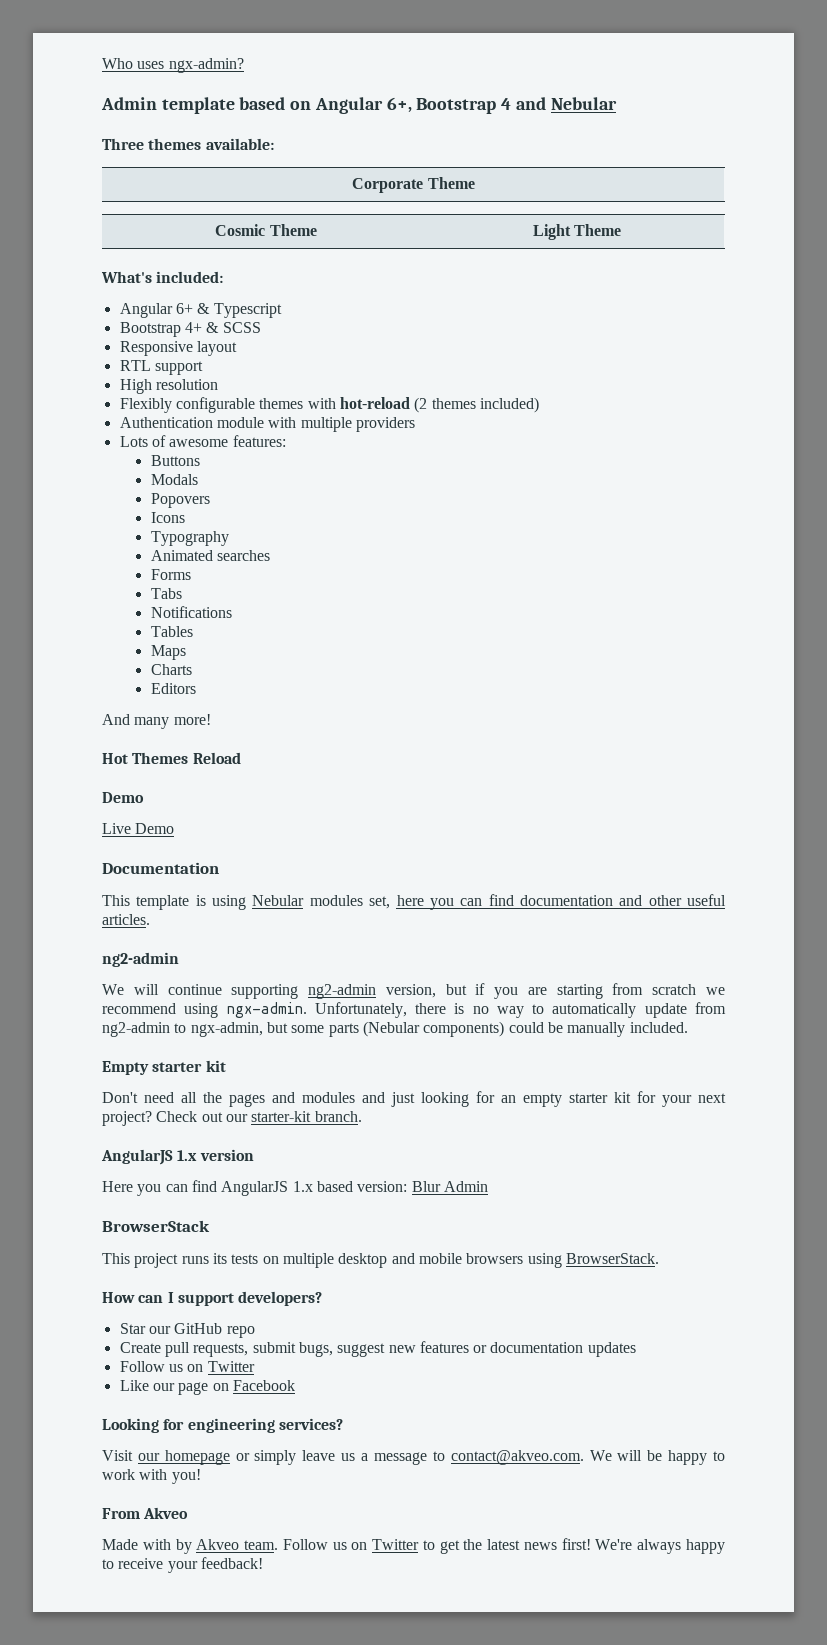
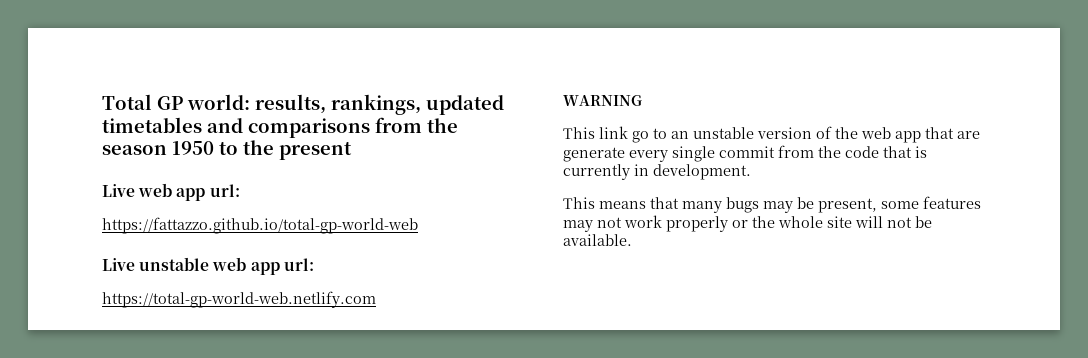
[102,58,244,73] [101,97,617,114] [102,138,274,150] [352,177,475,193] [215,224,317,236] [532,224,622,240] [101,271,224,283] [119,303,282,318] [119,322,261,337] [119,341,237,356] [119,360,203,375] [119,379,218,394] [119,397,539,413] [119,417,415,432] [119,435,286,447] [150,455,200,466] [150,474,198,485] [150,493,210,508] [150,512,185,523] [150,531,229,546] [150,550,270,561] [150,569,191,580] [150,588,182,599] [150,606,232,618] [150,626,193,637] [150,645,186,660] [150,664,192,675] [150,683,196,694] [102,714,211,729] [102,752,241,764] [102,792,144,803] [102,823,175,834] [102,862,219,874] [102,894,726,910] [102,914,150,925] [102,952,179,967] [102,983,725,999] [102,1002,726,1018] [102,1021,688,1037] [102,1060,226,1075] [102,1091,726,1107] [102,1111,362,1126] [101,1149,254,1165] [102,1180,488,1196] [102,1220,210,1232] [102,1253,659,1268] [102,1291,323,1306] [119,1323,255,1338] [119,1341,636,1357] [119,1361,255,1372] [119,1380,295,1395] [102,1418,343,1433] [102,1450,725,1465] [102,1469,201,1484] [102,1507,189,1519] [102,1538,725,1554] [102,1557,263,1573] Who uses ngx-admin? // Admin template based on Angular 6+, Bootstrap 4 and Nebular // Three themes available: // Corporate Theme // Cosmic Theme | Light Theme // What's included: // Angular 6+ & Typescript // Bootstrap 4+ & SCSS // Responsive layout // RTL support // High resolution // Flexibly configurable themes with hot-reload (2 themes included) // Authentication module with multiple providers // Lots of awesome features: // Buttons // Modals // Popovers // Icons // Typography // Animated searches // Forms // Tabs // Notifications // Tables // Maps // Charts // Editors // And many more! // Hot Themes Reload // Demo // Live Demo // Documentation // This template is using Nebular modules set, here you can find documentation and other useful articles. // ng2-admin // We will continue supporting ng2-admin version, but if you are starting from scratch we recommend using ngx-admin. Unfortunately, there is no way to automatically update from ng2-admin to ngx-admin, but some parts (Nebular components) could be manually included. // Empty starter kit // Don't need all the pages and modules and just looking for an empty starter kit for your next project? Check out our starter-kit branch. // AngularJS 1.x version // Here you can find AngularJS 1.x based version: Blur Admin // BrowserStack // This project runs its tests on multiple desktop and mobile browsers using BrowserStack. // How can I support developers? // Star our GitHub repo // Create pull requests, submit bugs, suggest new features or documentation updates // Follow us on Twitter // Like our page on Facebook // Looking for engineering services? // Visit our homepage or simply leave us a message to contact@akveo.com. We will be happy to work with you! // From Akveo // Made with by Akveo team. Follow us on Twitter to get the latest news first! We're always happy to receive your feedback! -> [102,94,504,115] [102,117,458,138] [102,140,352,160] [102,183,240,201] [102,217,418,234] [102,257,314,275] [102,291,376,308] [563,95,642,106] [563,126,980,143] [563,145,927,162] [563,164,751,180] [563,196,981,213] [563,215,932,232] [563,234,632,246] Total GP world: results, rankings, updated timetables and comparisons from the season 1950 to the present // Live web app url: // https://fattazzo.github.io/total-gp-world-web // Live unstable web app url: // https://total-gp-world-web.netlify.com // WARNING // This link go to an unstable version of the web app that are generate every single commit from the code that is currently in development. // This means that many bugs may be present, some features may not work properly or the whole site will not be available.

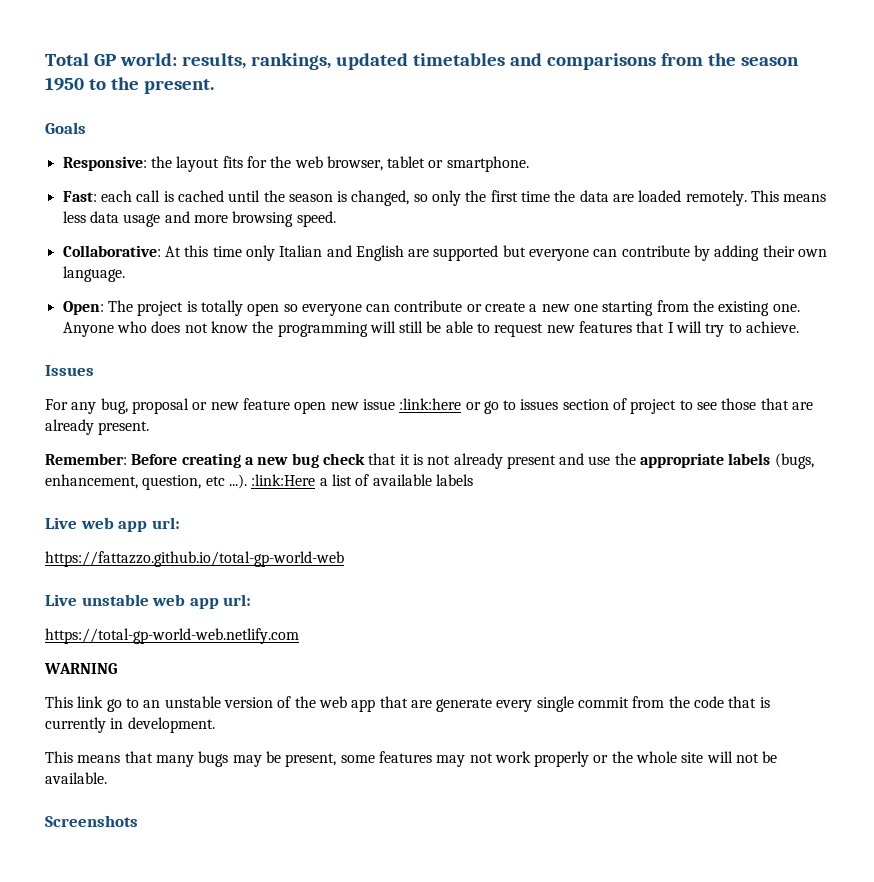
[279,142,352,160] present -> [143,79,214,94] [45,122,86,134] [62,156,529,172] [62,190,827,206] [62,211,336,227] [62,245,828,261] [62,266,125,282] [62,300,800,316] [62,321,800,337] [45,365,94,376] [45,398,814,414] [45,419,150,435] [45,453,814,469] [45,474,473,490] present. // Goals // Responsive: the layout fits for the web browser, tablet or smartphone. // Fast: each call is cached until the season is changed, so only the first time the data are loaded remotely. This means less data usage and more browsing speed. // Collaborative: At this time only Italian and English are supported but everyone can contribute by adding their own language. // Open: The project is totally open so everyone can contribute or create a new one starting from the existing one. Anyone who does not know the programming will still be able to request new features that I will try to achieve. // Issues // For any bug, proposal or new feature open new issue :link:here or go to issues section of project to see those that are already present. // Remember: Before creating a new bug check that it is not already present and use the appropriate labels (bugs, enhancement, question, etc ...). :link:Here a list of available labels
(632, 240) none -> [45,815,138,827] // Screenshots

